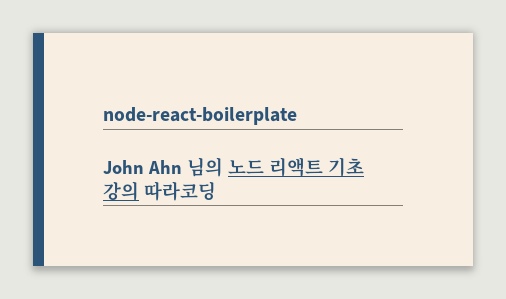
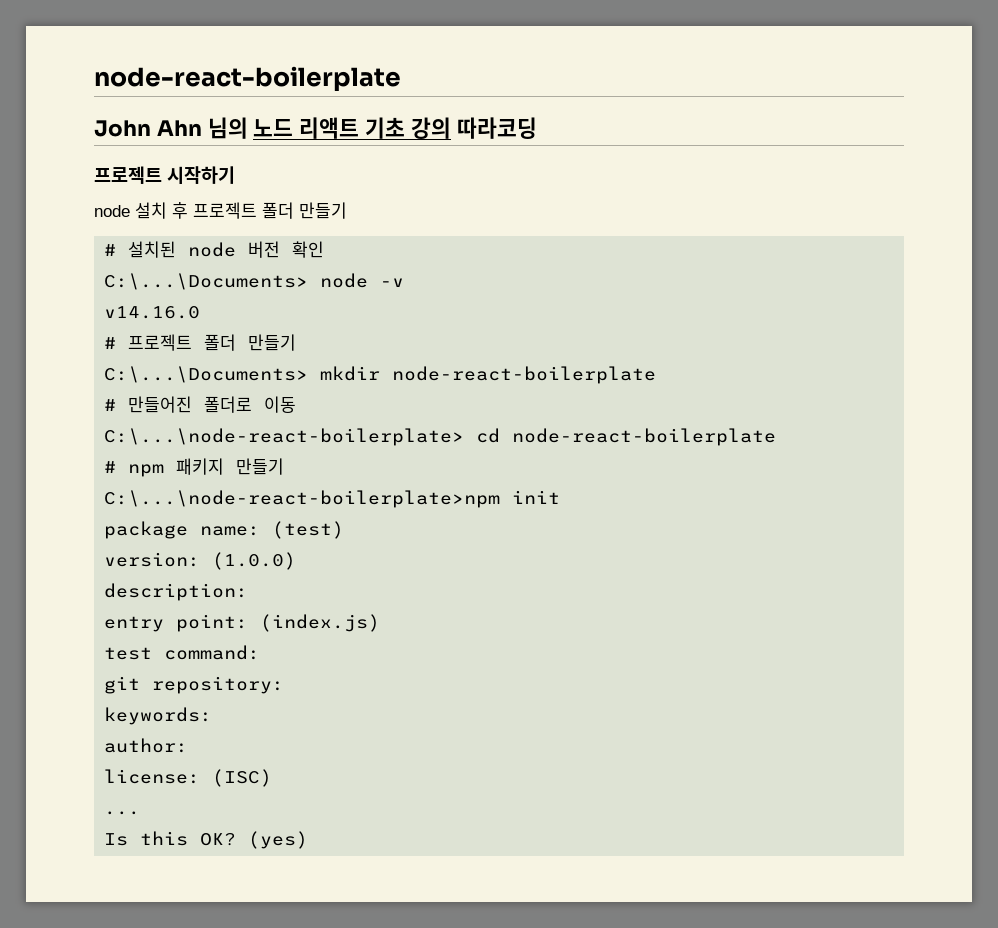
(216, 191) none -> [94,166,235,184] [94,202,347,219] [104,241,325,258] [104,273,405,290] [104,306,201,319] [104,334,297,351] [104,366,657,384] [104,396,297,413] [104,428,777,446] [104,458,285,477] [104,490,561,508] [104,521,345,539] [104,552,297,570] [104,583,249,601] [104,614,381,632] [104,645,261,660] [104,676,285,694] [104,707,213,725] [104,738,189,753] [104,769,273,787] [104,811,141,815] [104,831,309,849] // 프로젝트 시작하기 // node 설치 후 프로젝트 폴더 만들기 // # 설치된 node 버전 확인 // C:\...\Documents> node -v // v14.16.0 // # 프로젝트 폴더 만들기 // C:\...\Documents> mkdir node-react-boilerplate // # 만들어진 폴더로 이동 // C:\...\node-react-boilerplate> cd node-react-boilerplate // # npm 패키지 만들기 // C:\...\node-react-boilerplate>npm init // package name: (test) // version: (1.0.0) // description: // entry point: (index.js) // test command: // git repository: // keywords: // author: // license: (ISC) // ... // Is this OK? (yes)

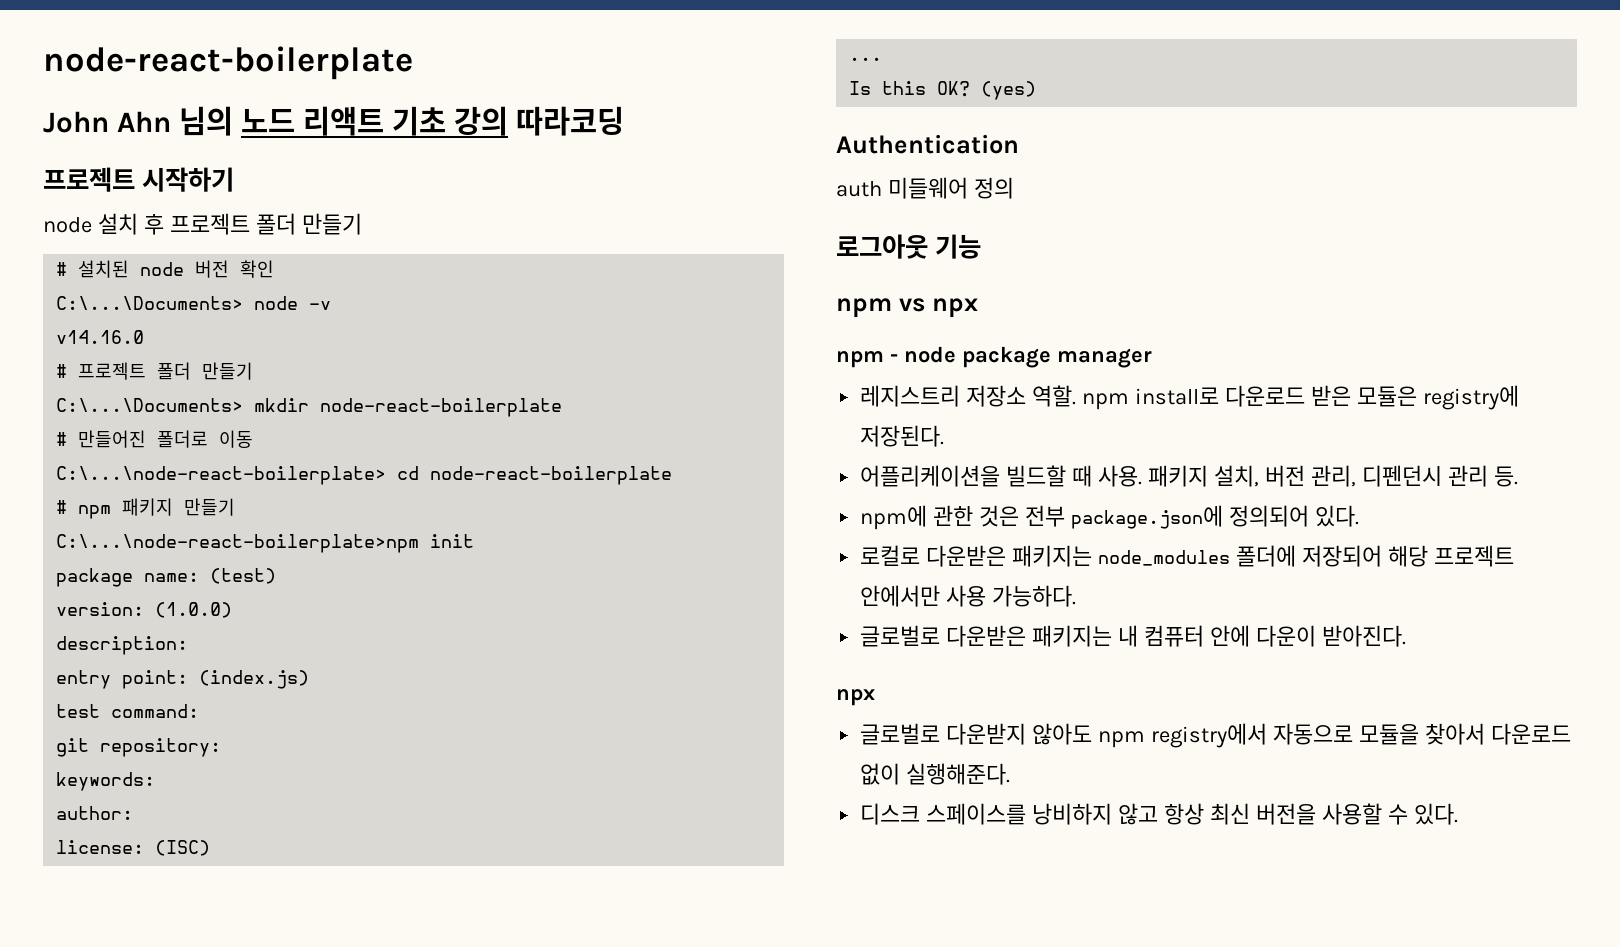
(309, 840) none -> [836,134,1019,154] [836,177,1014,199] [836,234,981,259] [836,298,978,318] [836,346,1152,368] [860,385,1519,410] [860,425,945,447] [860,465,1518,487] [860,505,1359,530] [860,545,1514,567] [860,585,1077,607] [860,625,1406,647] [836,689,875,706] [860,723,1571,748] [860,763,1011,785] [860,803,1458,825] // Authentication // auth 미들웨어 정의 // 로그아웃 기능 // npm vs npx // npm - node package manager // 레지스트리 저장소 역할. npm install로 다운로드 받은 모듈은 registry에 저장된다. // 어플리케이션을 빌드할 때 사용. 패키지 설치, 버전 관리, 디펜던시 관리 등. // npm에 관한 것은 전부 package.json에 정의되어 있다. // 로컬로 다운받은 패키지는 node_modules 폴더에 저장되어 해당 프로젝트 안에서만 사용 가능하다. // 글로벌로 다운받은 패키지는 내 컴퓨터 안에 다운이 받아진다. // npx // 글로벌로 다운받지 않아도 npm registry에서 자동으로 모듈을 찾아서 다운로드 없이 실행해준다. // 디스크 스페이스를 낭비하지 않고 항상 최신 버전을 사용할 수 있다.

